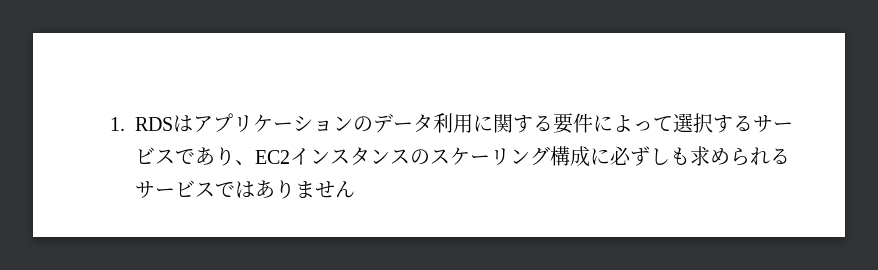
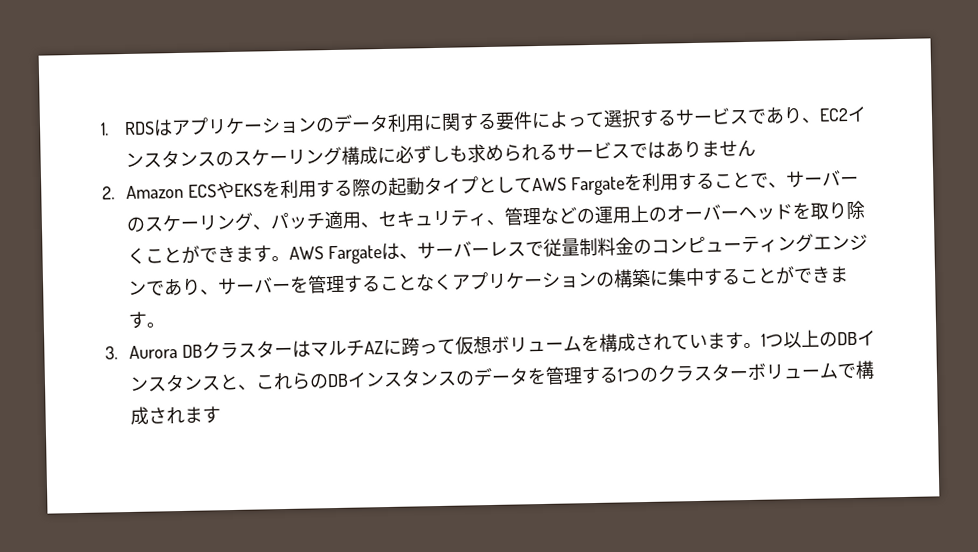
(355, 189) none -> [102,170,859,200] [125,200,865,233] [126,233,868,265] [127,266,849,297] [127,311,165,330] [105,329,876,360] [128,360,875,393] [129,406,221,425] // 2. Amazon ECSやEKSを利用する際の起動タイプとしてAWS Fargateを利用することで、サーバーのスケーリング、パッチ適用、セキュリティ、管理などの運用上のオーバーヘッドを取り除くことができます。AWS Fargateは、サーバーレスで従量制料金のコンピューティングエンジンであり、サーバーを管理することなくアプリケーションの構築に集中することができます。 // 3. Aurora DBクラスターはマルチAZに跨って仮想ボリュームを構成されています。1つ以上のDBインスタンスと、これらのDBインスタンスのデータを管理する1つのクラスターボリュームで構成されます

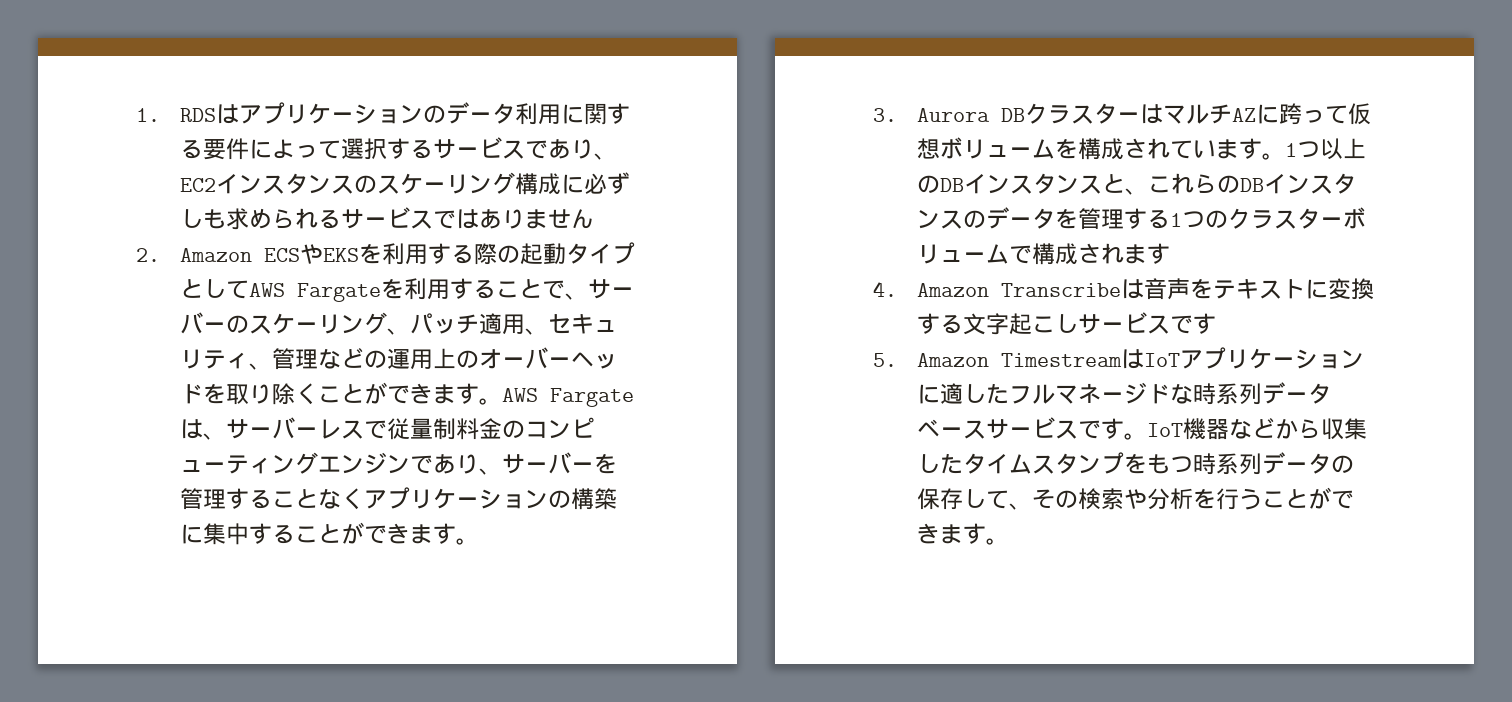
(221, 415) none -> [873,278,1374,300] [916,312,1216,335] [873,347,1364,369] [916,382,1331,405] [916,417,1367,440] [916,452,1354,475] [916,487,1354,510] [916,523,1009,545] // 4. Amazon Transcribeは音声をテキストに変換する文字起こしサービスです // 5. Amazon TimestreamはIoTアプリケーションに適したフルマネージドな時系列データベースサービスです。IoT機器などから収集したタイムスタンプをもつ時系列データの保存して、その検索や分析を行うことができます。

